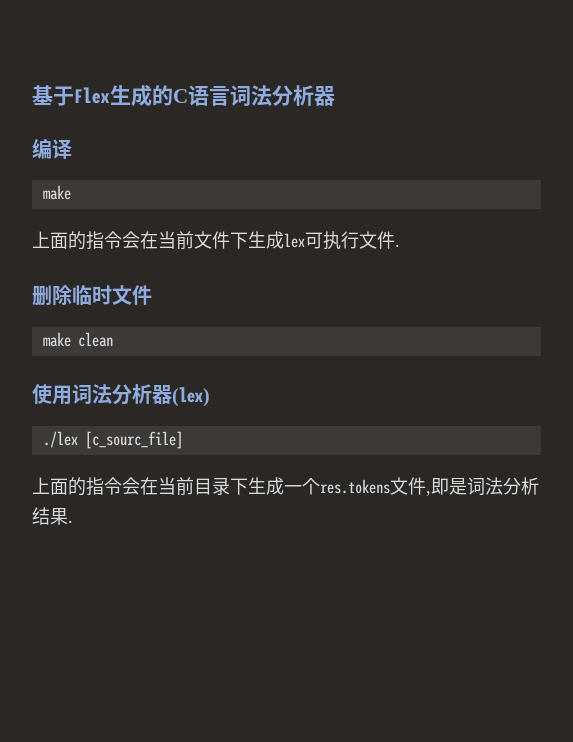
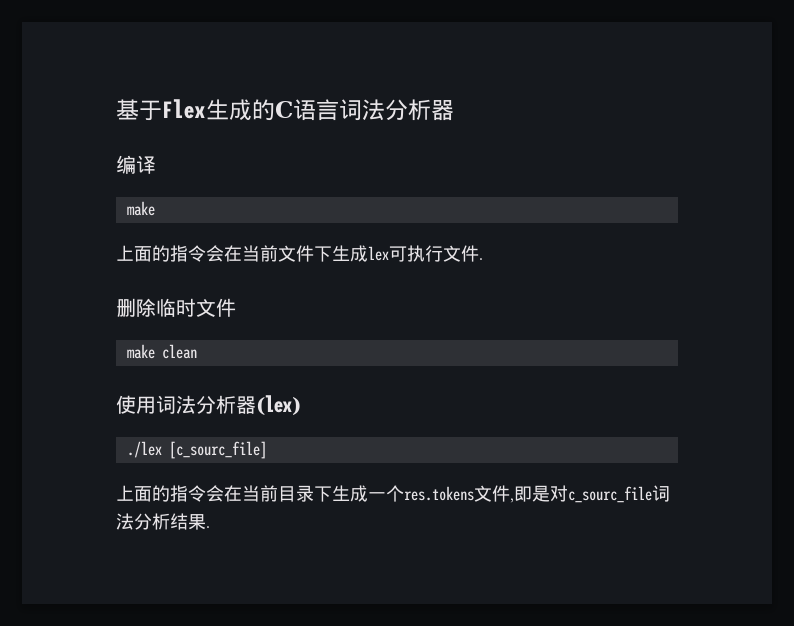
(467, 486) none -> [550,485,652,503] 对c_sourc_file

